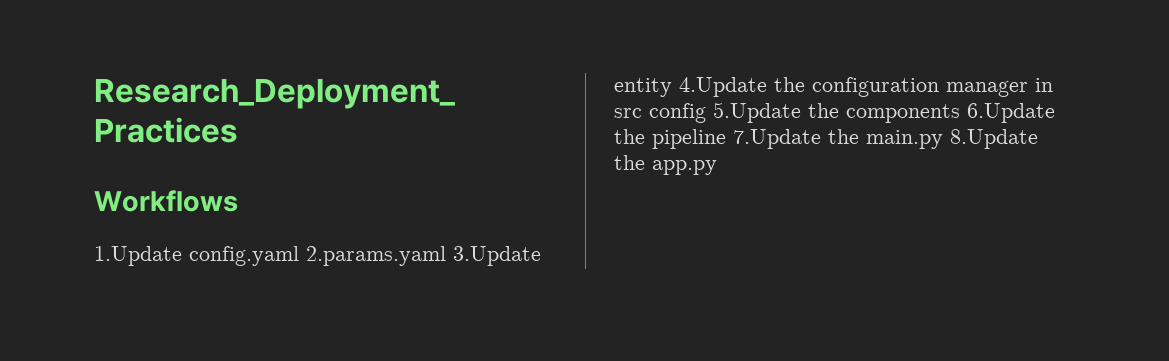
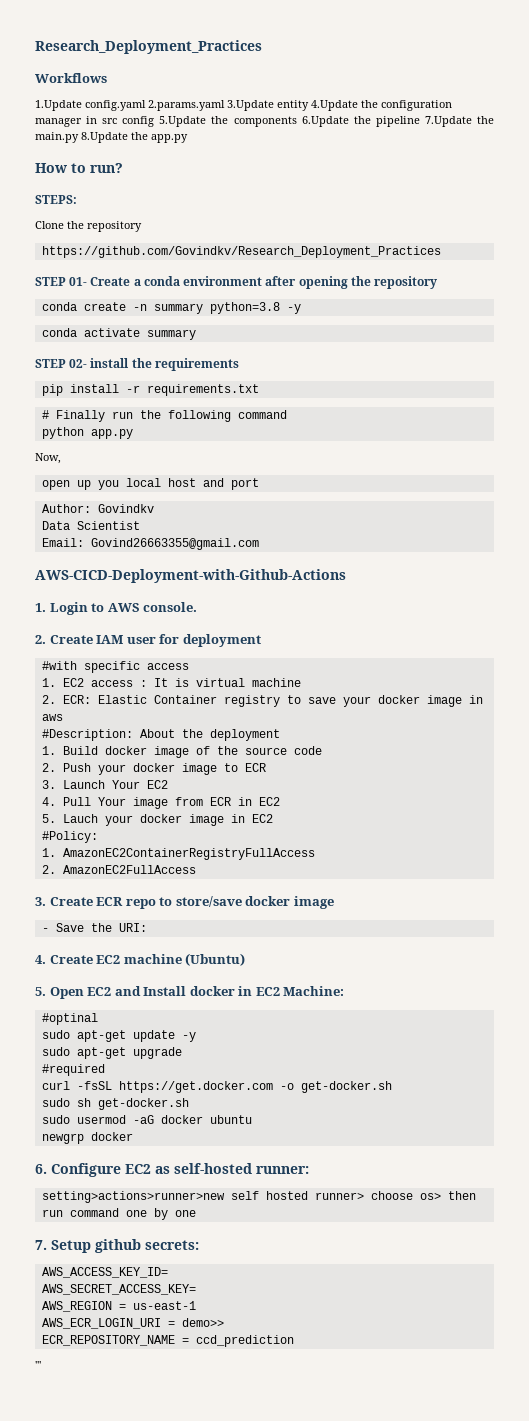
(717, 167) none -> [35,163,123,173] [35,195,77,204] [35,221,142,232] [41,246,441,258] [35,276,438,289] [41,302,301,314] [41,328,196,340] [35,358,239,371] [41,384,259,396] [41,410,287,422] [41,427,133,439] [35,453,61,464] [41,478,259,490] [41,504,154,513] [41,521,140,530] [41,538,259,550] [35,569,346,583] [35,602,198,615] [35,634,261,647] [41,661,189,673] [41,678,301,687] [41,695,483,707] [41,714,63,721] [41,729,280,741] [41,746,322,758] [41,763,266,775] [41,780,168,789] [41,797,280,809] [41,814,273,826] [41,831,98,843] [41,848,315,860] [41,865,196,874] [35,896,334,909] [41,923,147,932] [35,953,246,966] [35,986,345,999] [41,1013,98,1025] [41,1030,196,1042] [41,1047,182,1059] [41,1064,105,1076] [41,1081,392,1093] [41,1098,189,1110] [41,1115,252,1124] [41,1132,133,1144] [35,1163,309,1177] [41,1191,476,1203] [41,1208,196,1220] [35,1239,199,1253] [41,1267,168,1278] [41,1284,196,1295] [41,1301,196,1312] [41,1318,224,1329] [41,1335,294,1347] [35,1361,41,1369] // How to run? // STEPS: // Clone the repository // https://github.com/Govindkv/Research_Deployment_Practices // STEP 01- Create a conda environment after opening the repository // conda create -n summary python=3.8 -y // conda activate summary // STEP 02- install the requirements // pip install -r requirements.txt // # Finally run the following command // python app.py // Now, // open up you local host and port // Author: Govindkv // Data Scientist // Email: Govind26663355@gmail.com // AWS-CICD-Deployment-with-Github-Actions // 1. Login to AWS console. // 2. Create IAM user for deployment // #with specific access // 1. EC2 access : It is virtual machine // 2. ECR: Elastic Container registry to save your docker image in aws // #Description: About the deployment // 1. Build docker image of the source code // 2. Push your docker image to ECR // 3. Launch Your EC2 // 4. Pull Your image from ECR in EC2 // 5. Lauch your docker image in EC2 // #Policy: // 1. AmazonEC2ContainerRegistryFullAccess // 2. AmazonEC2FullAccess // 3. Create ECR repo to store/save docker image // - Save the URI: // 4. Create EC2 machine (Ubuntu) // 5. Open EC2 and Install docker in EC2 Machine: // #optinal // sudo apt-get update -y // sudo apt-get upgrade // #required // curl -fsSL https://get.docker.com -o get-docker.sh // sudo sh get-docker.sh // sudo usermod -aG docker ubuntu // newgrp docker // 6. Configure EC2 as self-hosted runner: // setting>actions>runner>new self hosted runner> choose os> then run command one by one // 7. Setup github secrets: // AWS_ACCESS_KEY_ID= // AWS_SECRET_ACCESS_KEY= // AWS_REGION = us-east-1 // AWS_ECR_LOGIN_URI = demo>> // ECR_REPOSITORY_NAME = ccd_prediction // '''

